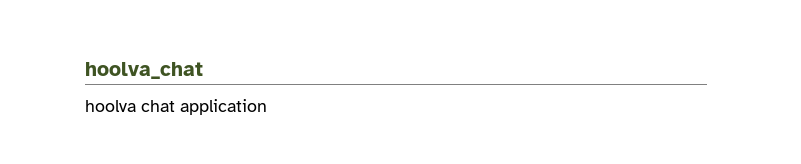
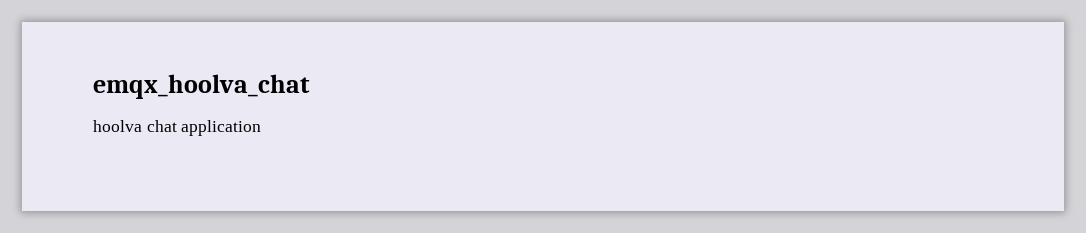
[85,62,203,79] hoolva_chat -> [93,74,310,99] emqx_hoolva_chat

